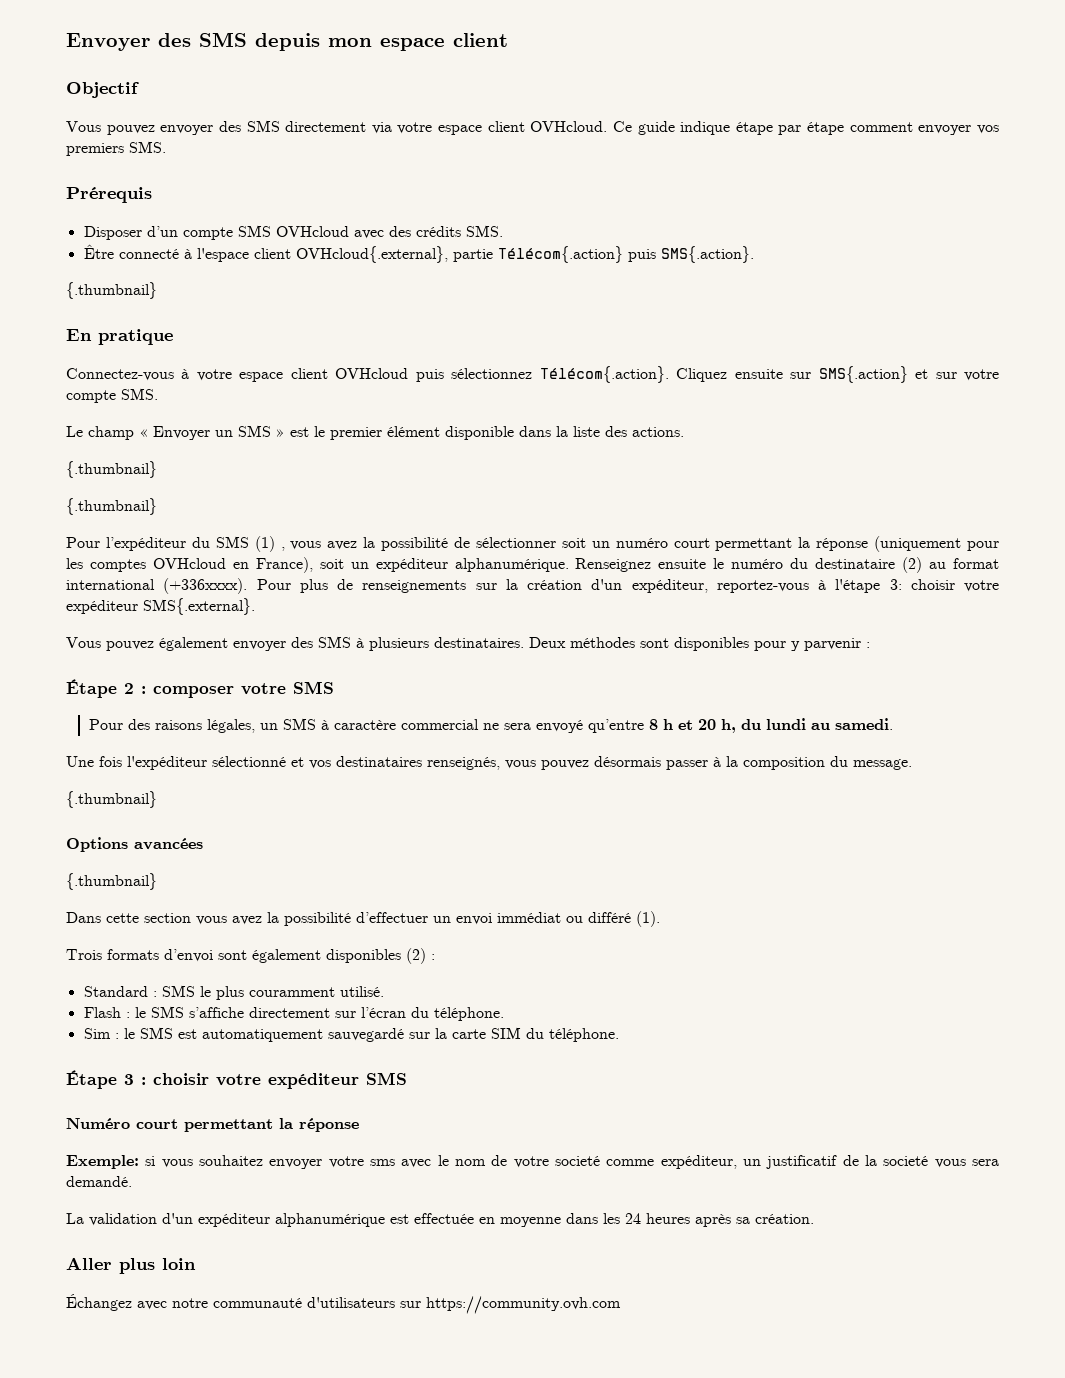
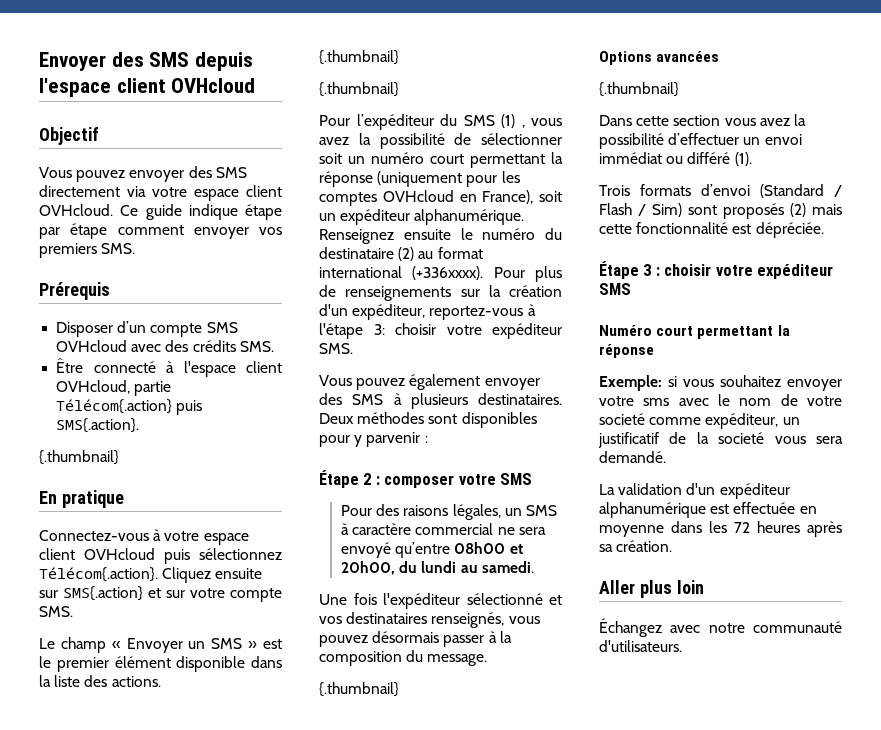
[328,33,508,51] mon espace client -> [39,78,256,97] l'espace client OVHcloud
[295,246,448,263] OVHcloud{.external}, -> [56,380,131,394] OVHcloud,
[143,598,255,615] SMS{.external}. -> [319,343,353,354] SMS.
[648,719,736,733] 8 h et 20 h, -> [454,542,523,554] [340,561,395,575] 08h00 et 20h00,
[218,948,435,964] [83,985,384,1000] [83,1006,504,1021] [83,1027,619,1042] sont également disponibles (2) : // Standard : SMS le plus couramment utilisé. // Flash : le SMS s’affiche directement sur l’écran du téléphone. // Sim : le SMS est automatiquement sauvegardé sur la carte SIM du téléphone. -> [760,184,842,198] [599,203,842,219] [599,222,824,238] (Standard / Flash / Sim) sont proposés (2) mais cette fonctionnalité est dépréciée.
[625,1213,641,1224] 24 -> [734,522,750,533] 72
[307,1296,621,1314] d'utilisateurs sur https://community.ovh.com -> [599,640,682,652] d'utilisateurs.

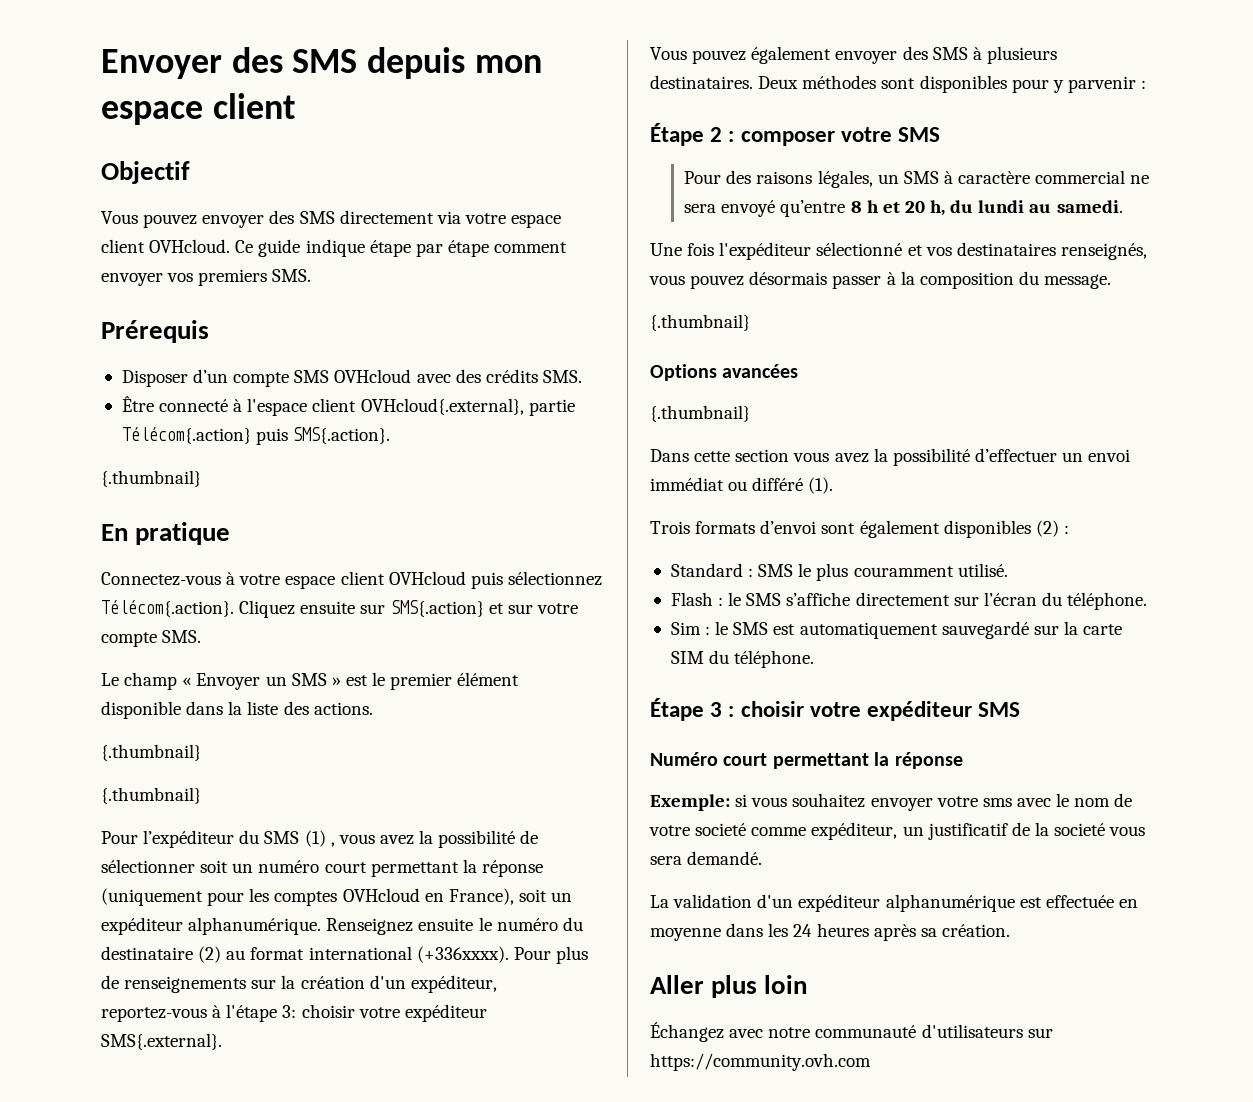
[39,78,256,97] l'espace client OVHcloud -> [474,55,542,73] [101,93,295,125] mon espace client
[56,380,131,394] OVHcloud, -> [360,398,524,415] OVHcloud{.external},
[319,343,353,354] SMS. -> [101,1033,222,1050] SMS{.external}.
[454,542,523,554] [340,561,395,575] 08h00 et 20h00, -> [850,200,946,216] 8 h et 20 h,
[760,184,842,198] [599,203,842,219] [599,222,824,238] (Standard / Flash / Sim) sont proposés (2) mais cette fonctionnalité est dépréciée. -> [821,520,1069,538] [670,563,1008,581] [670,592,1148,610] [670,621,1123,639] [670,650,815,668] sont également disponibles (2) : // Standard : SMS le plus couramment utilisé. // Flash : le SMS s’affiche directement sur l’écran du téléphone. // Sim : le SMS est automatiquement sauvegardé sur la carte SIM du téléphone.
[734,522,750,533] 72 -> [793,924,813,937] 24
[599,640,682,652] d'utilisateurs. -> [921,1024,1053,1038] [650,1053,871,1071] d'utilisateurs sur https://community.ovh.com

